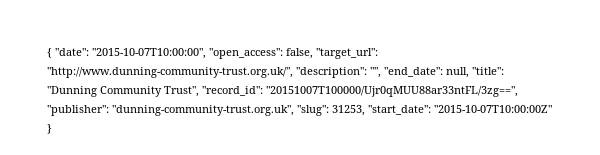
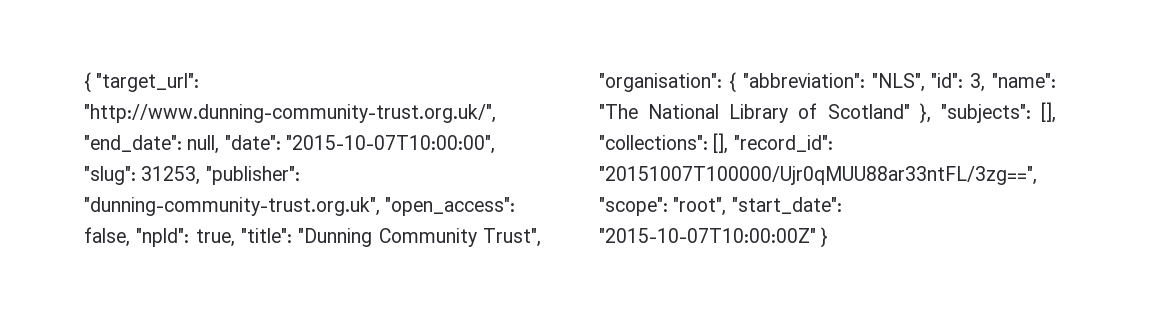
[47,48,378,59] [47,67,504,78] [47,86,518,97] [47,105,365,116] { "date": "2015-10-07T10:00:00", "open_access": false, "target_url": "http://www.dunning-community-trust.org.uk/", "description": "", "end_date": null, "title": "Dunning Community Trust", "record_id": "20151007T100000/Ujr0qMUU88ar33ntFL/3zg==", "publisher": "dunning-community-trust.org.uk", "slug": 31253, -> [84,72,200,93] [84,104,496,123] [84,135,495,154] [84,166,300,185] [84,197,516,216] [84,227,541,247] [599,72,1056,93] [599,102,1056,124] [599,133,833,154] [599,166,1037,185] [599,197,727,216] { "target_url": "http://www.dunning-community-trust.org.uk/", "end_date": null, "date": "2015-10-07T10:00:00", "slug": 31253, "publisher": "dunning-community-trust.org.uk", "open_access": false, "npld": true, "title": "Dunning Community Trust", "organisation": { "abbreviation": "NLS", "id": 3, "name": "The National Library of Scotland" }, "subjects": [], "collections": [], "record_id": "20151007T100000/Ujr0qMUU88ar33ntFL/3zg==", "scope": "root",

